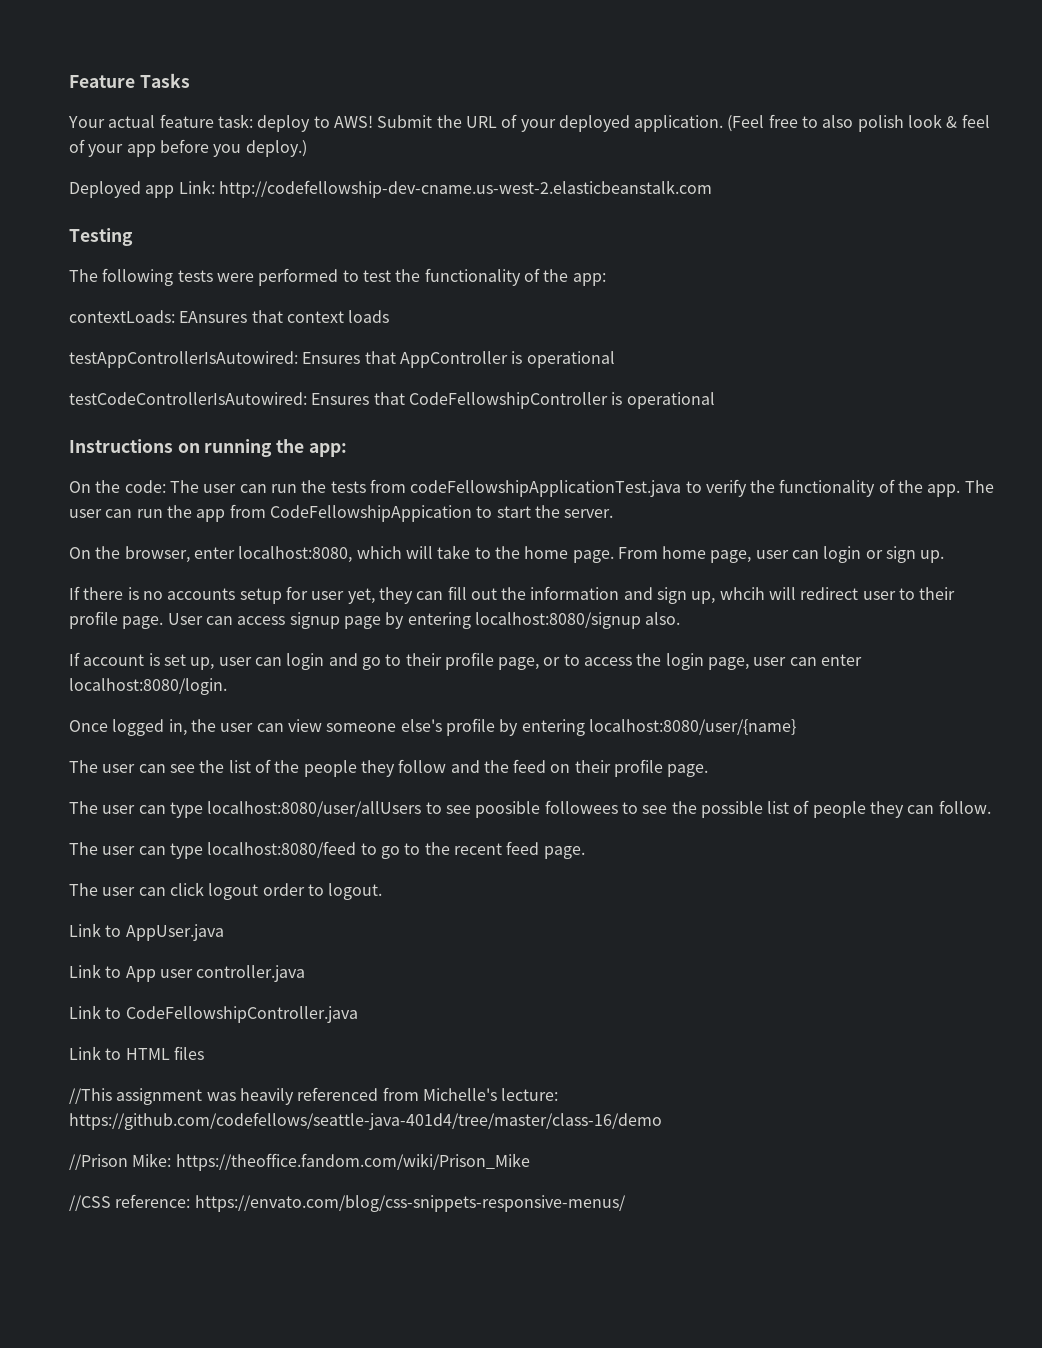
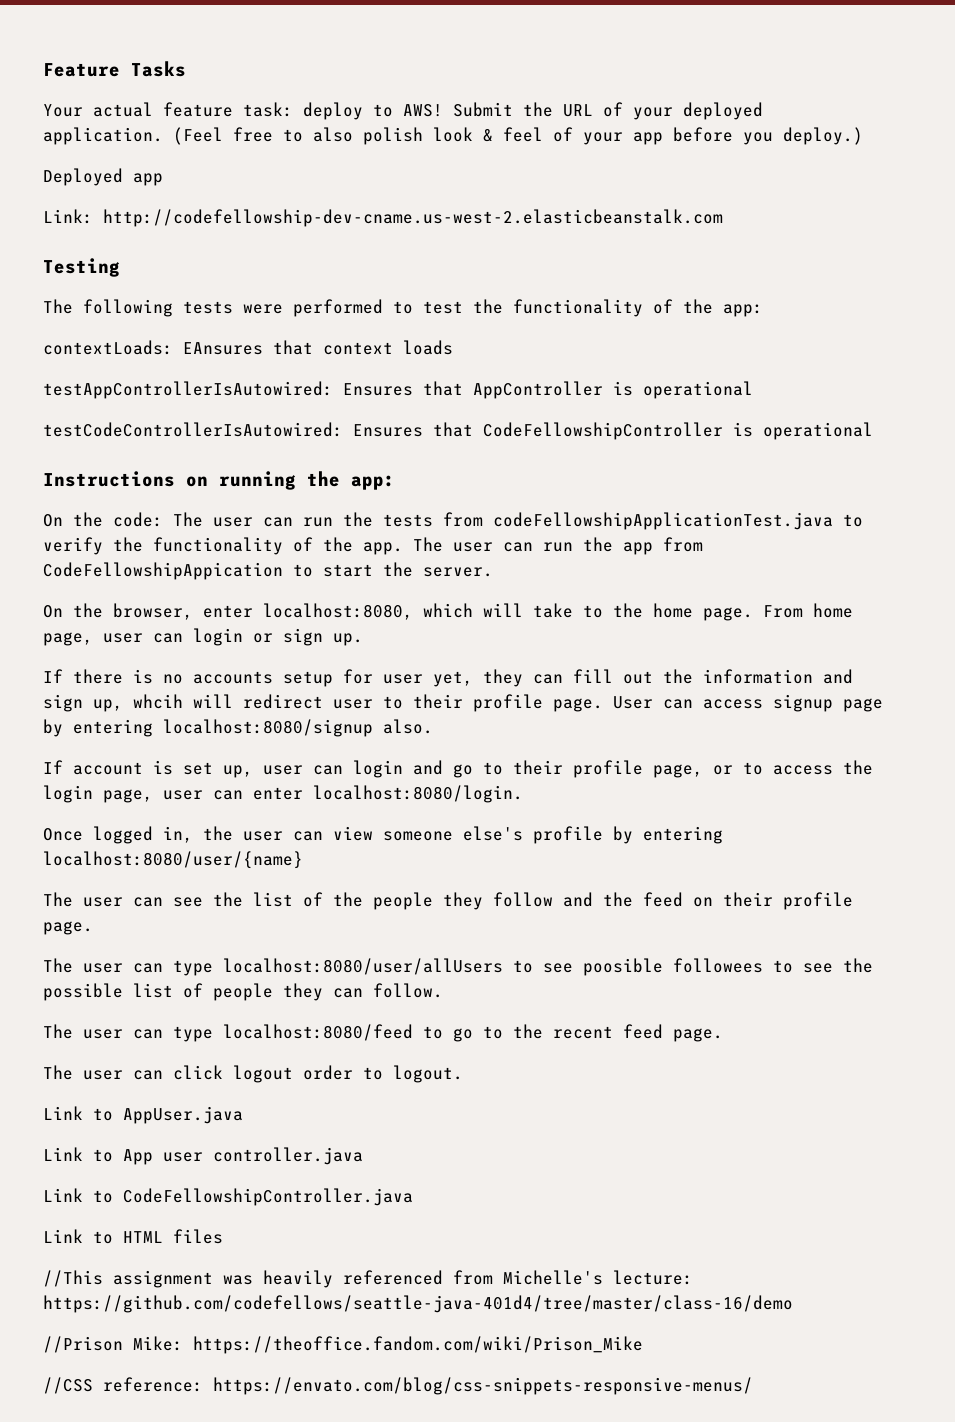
(175, 191) none -> (163, 179) //

